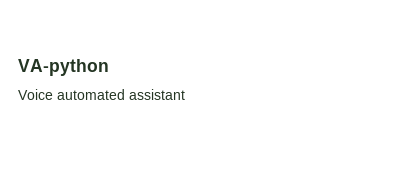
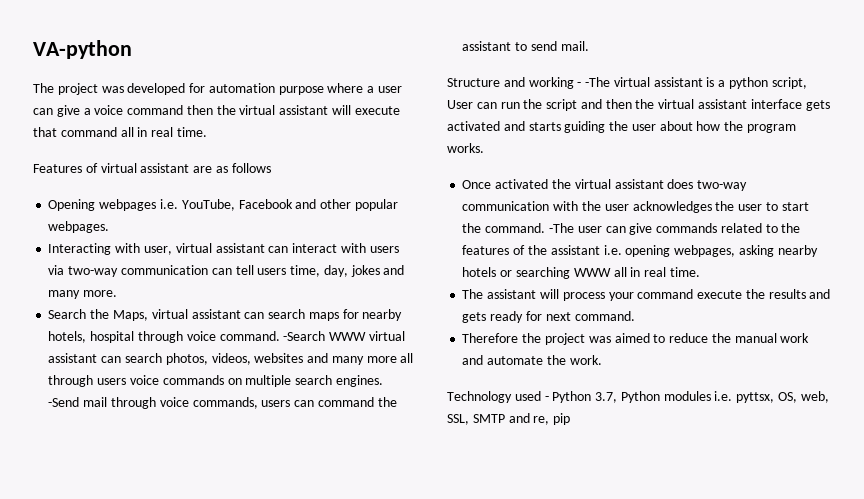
[18,89,185,100] Voice automated assistant -> [33,83,403,95] [33,105,400,117] [33,127,207,137] [33,163,271,173] [48,199,398,211] [48,221,110,233] [48,243,399,255] [48,265,405,277] [48,290,118,299] [48,309,403,321] [48,331,405,343] [48,353,414,365] [48,375,383,387] [48,397,397,409] [462,41,589,51] [447,77,807,89] [447,99,830,111] [447,121,797,133] [447,143,484,153] [462,179,748,191] [462,201,809,213] [462,223,801,235] [462,245,818,257] [462,267,700,279] [462,289,831,301] [462,311,635,323] [462,333,810,345] [462,355,602,365] [447,391,829,403] [447,413,571,425] The project was developed for automation purpose where a user can give a voice command then the virtual assistant will execute that command all in real time. // Features of virtual assistant are as follows // Opening webpages i.e. YouTube, Facebook and other popular webpages. // Interacting with user, virtual assistant can interact with users via two-way communication can tell users time, day, jokes and many more. // Search the Maps, virtual assistant can search maps for nearby hotels, hospital through voice command. -Search WWW virtual assistant can search photos, videos, websites and many more all through users voice commands on multiple search engines. -Send mail through voice commands, users can command the assistant to send mail. // Structure and working - -The virtual assistant is a python script, User can run the script and then the virtual assistant interface gets activated and starts guiding the user about how the program works. // Once activated the virtual assistant does two-way communication with the user acknowledges the user to start the command. -The user can give commands related to the features of the assistant i.e. opening webpages, asking nearby hotels or searching WWW all in real time. // The assistant will process your command execute the results and gets ready for next command. // Therefore the project was aimed to reduce the manual work and automate the work. // Technology used - Python 3.7, Python modules i.e. pyttsx, OS, web, SSL, SMTP and re, pip

